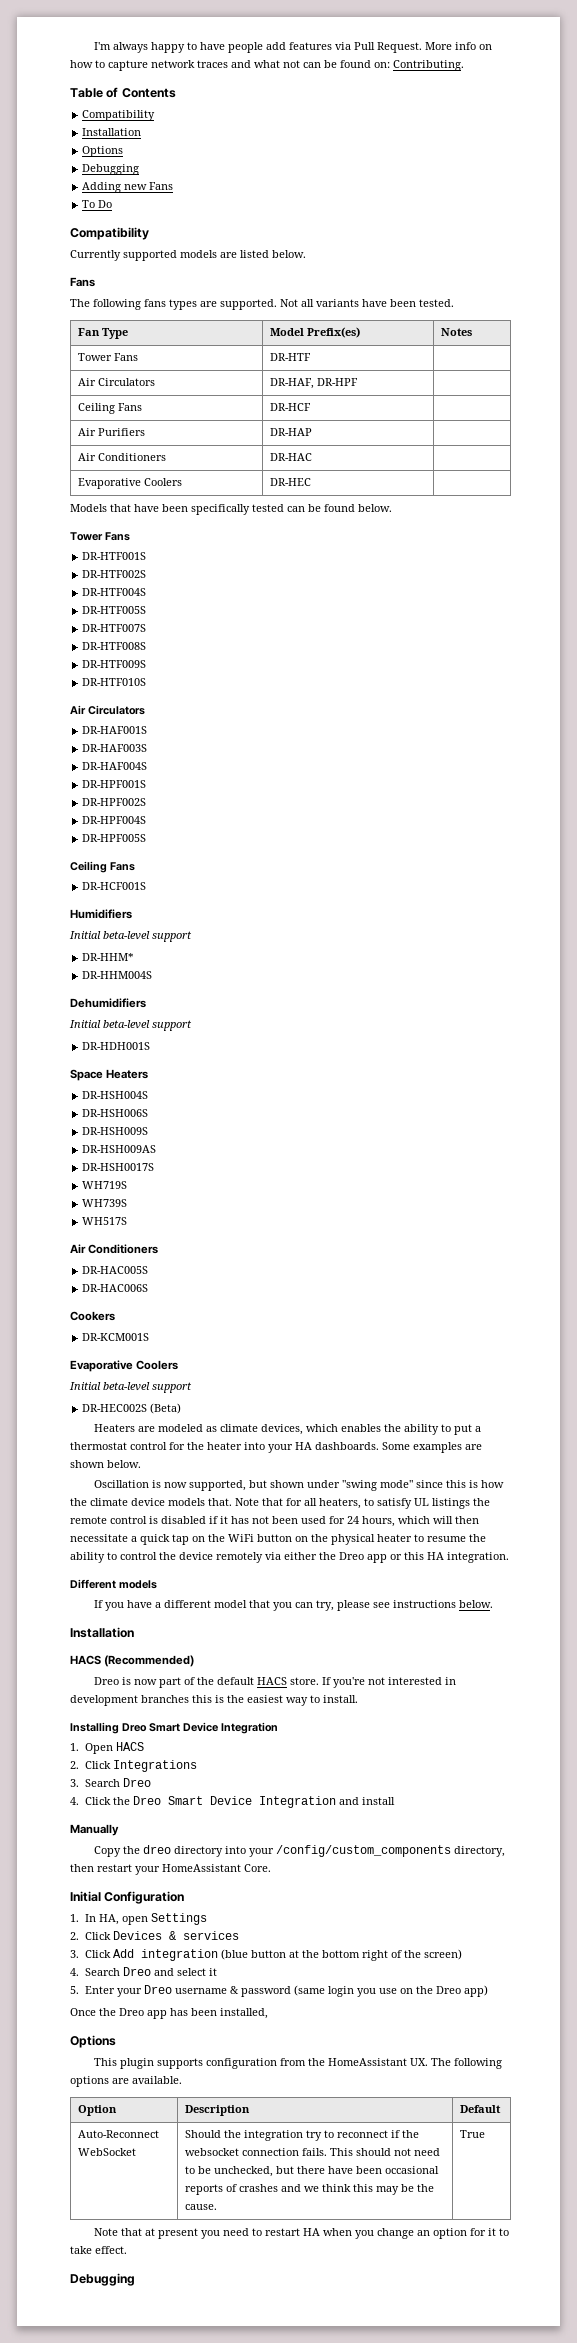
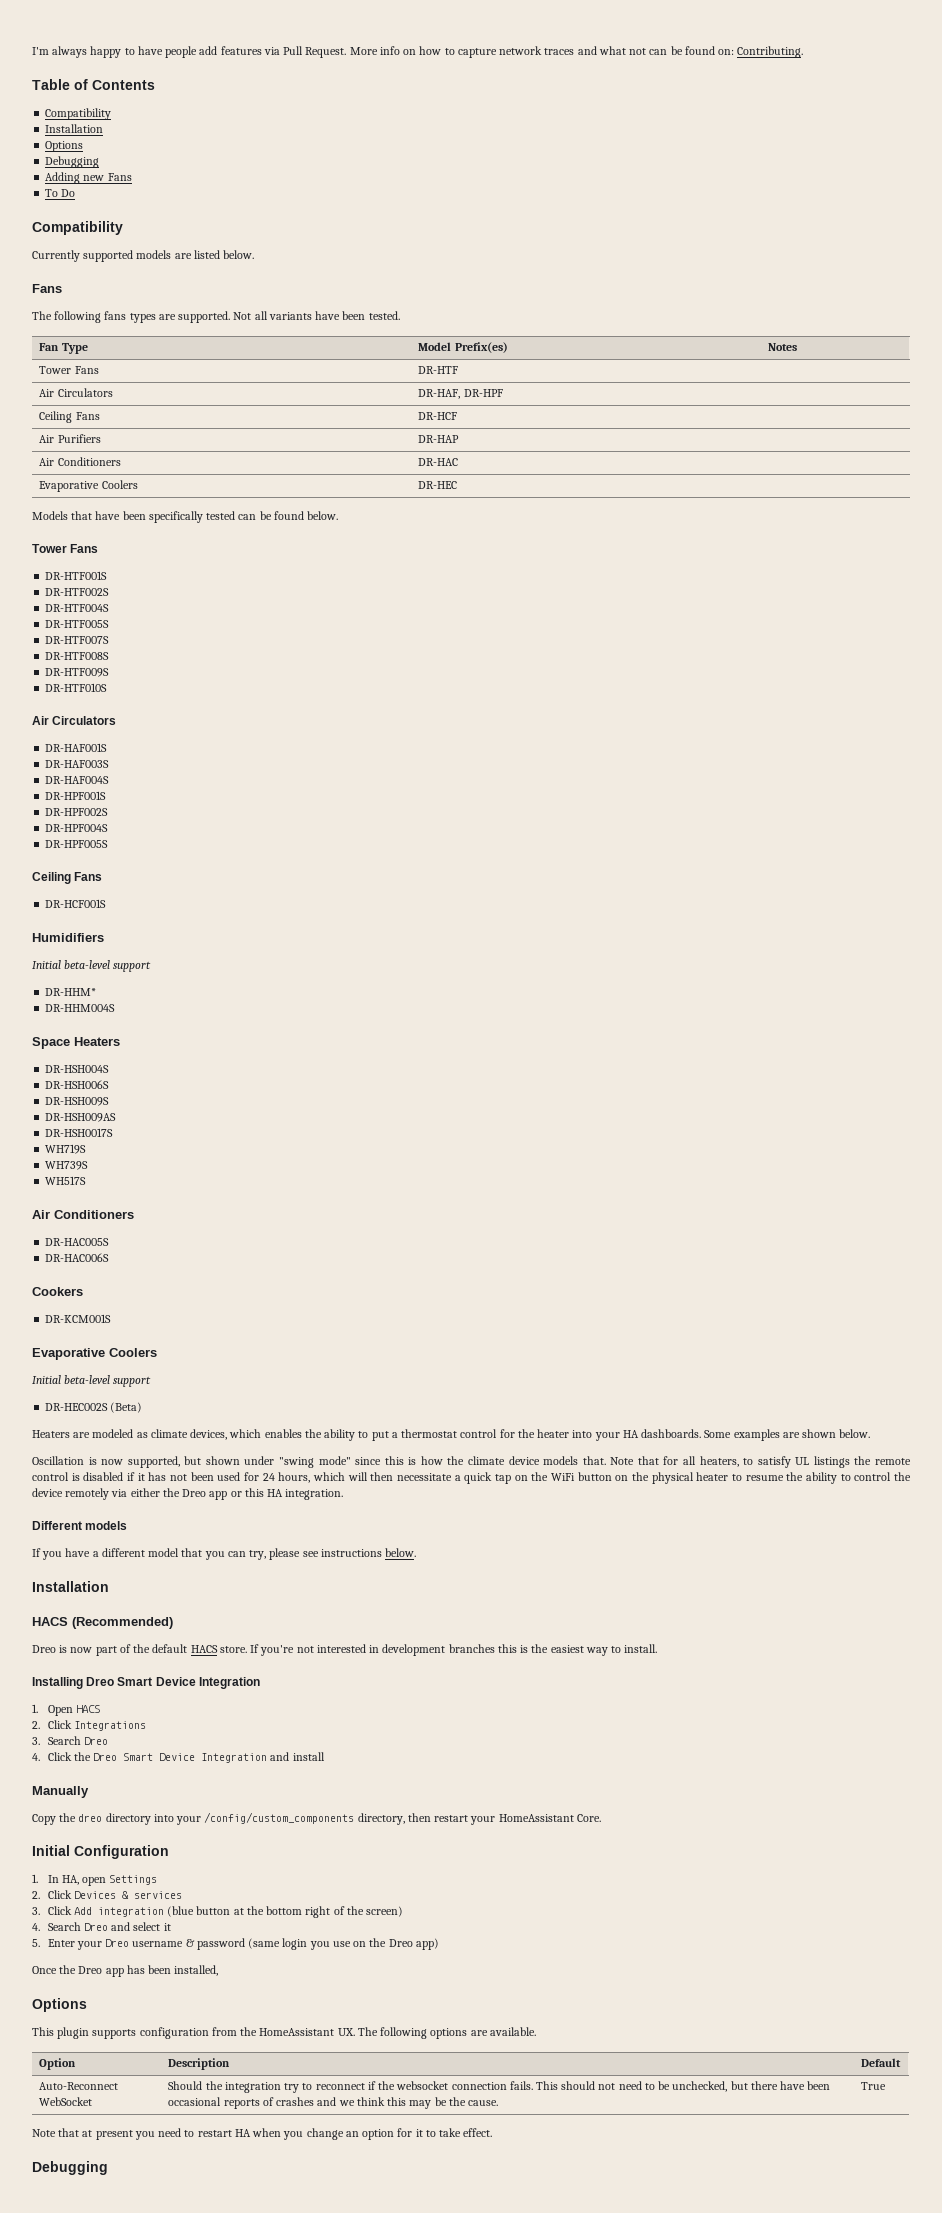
[70,998,146,1008] [69,1020,192,1031] [82,1042,151,1050] // Dehumidifiers // Initial beta-level support // DR-HDH001S -> (116, 1008) none

